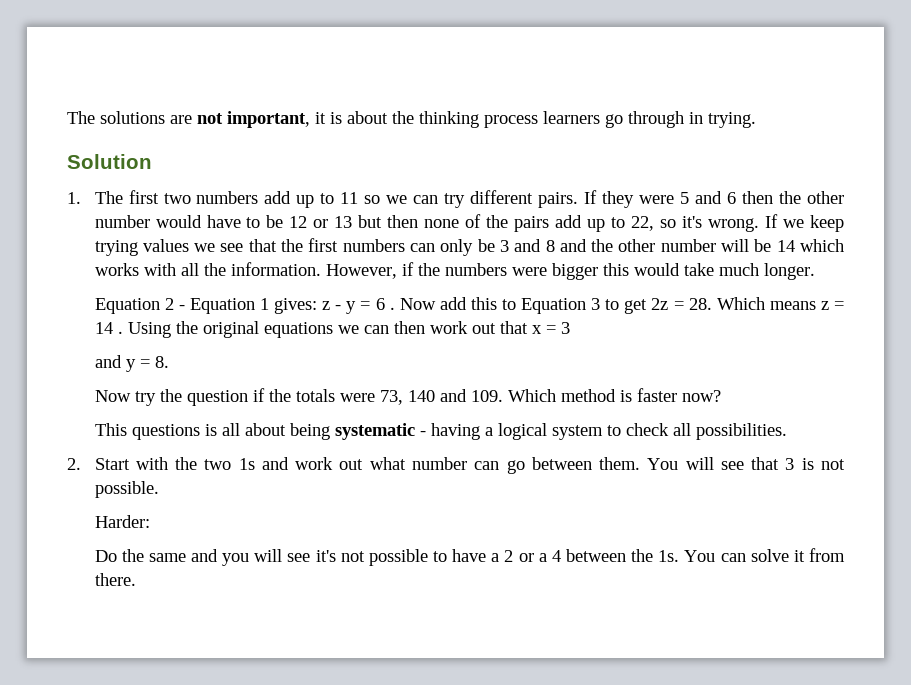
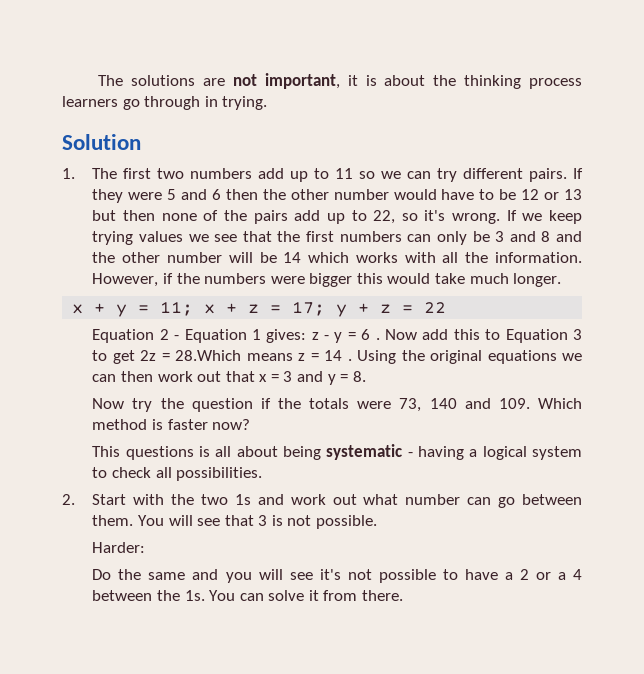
(815, 271) none -> [72,301,447,317] // x + y = 11; x + z = 17; y + z = 22
[688,297,765,310] 28. Which -> [175,350,242,361] 28.Which
(570, 328) // -> (293, 376) none

